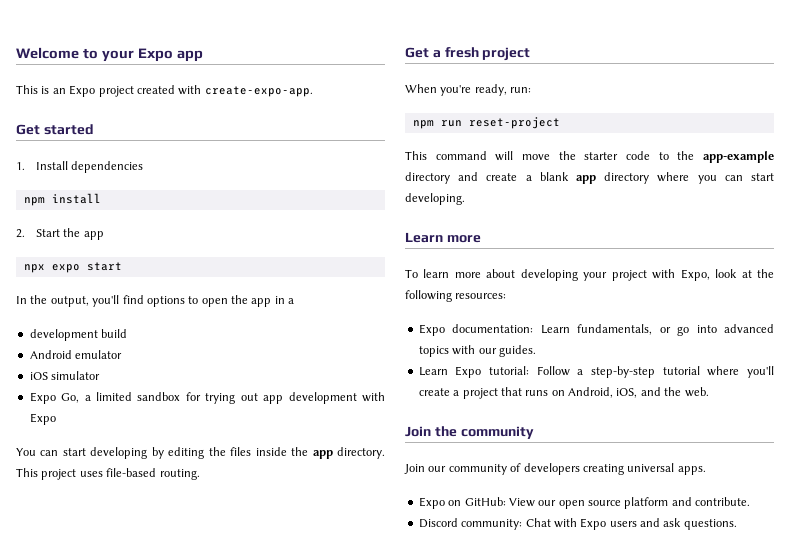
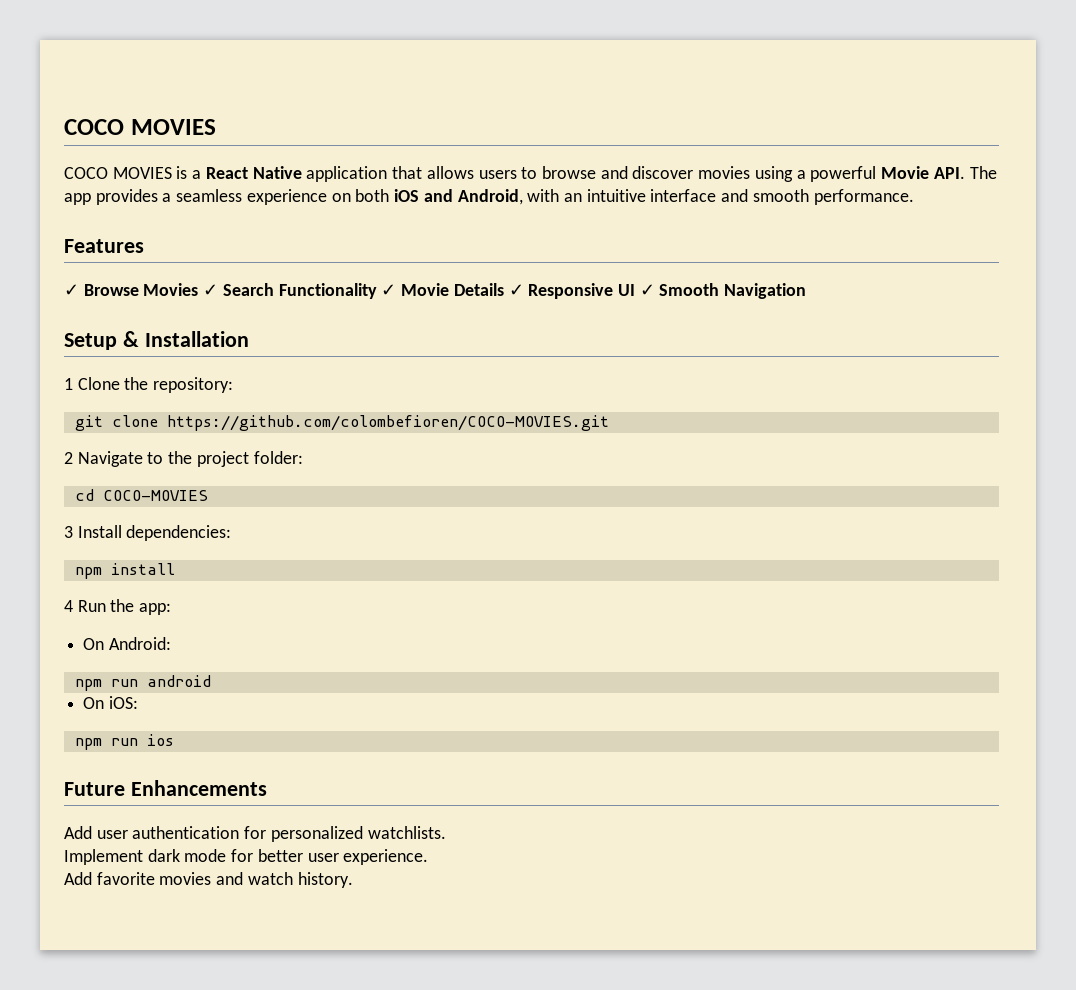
[16,47,203,62] [16,85,313,97] [16,124,94,135] [16,161,144,173] [23,193,101,206] [16,228,104,240] [23,262,122,273] [16,295,295,307] [29,329,128,341] [29,350,123,359] [29,371,101,380] [29,392,386,404] [29,413,56,425] [16,447,386,459] [16,468,200,480] [405,47,531,61] [405,84,532,96] [412,117,560,129] [405,151,774,163] [405,172,774,184] [405,193,465,205] [405,232,481,243] [405,269,774,281] [405,290,507,302] [418,324,774,336] [418,345,536,357] [418,366,774,378] [418,387,709,399] [405,426,534,439] [404,463,706,475] [418,497,751,509] [418,518,737,530] Welcome to your Expo app // This is an Expo project created with create-expo-app. // Get started // 1. Install dependencies // npm install // 2. Start the app // npx expo start // In the output, you'll find options to open the app in a // development build // Android emulator // iOS simulator // Expo Go, a limited sandbox for trying out app development with Expo // You can start developing by editing the files inside the app directory. This project uses file-based routing. // Get a fresh project // When you're ready, run: // npm run reset-project // This command will move the starter code to the app-example directory and create a blank app directory where you can start developing. // Learn more // To learn more about developing your project with Expo, look at the following resources: // Expo documentation: Learn fundamentals, or go into advanced topics with our guides. // Learn Expo tutorial: Follow a step-by-step tutorial where you'll create a project that runs on Android, iOS, and the web. // Join the community // Join our community of developers creating universal apps. // Expo on GitHub: View our open source platform and contribute. // Discord community: Chat with Expo users and ask questions. -> [64,119,216,135] [64,166,997,182] [64,189,914,205] [64,239,144,253] [64,283,807,299] [64,331,249,350] [64,377,234,393] [74,415,609,431] [64,451,303,467] [74,489,208,501] [64,525,232,541] [74,563,175,579] [64,599,172,615] [83,637,171,650] [74,675,211,691] [83,696,138,709] [74,734,174,750] [64,780,267,796] [64,826,446,842] [64,849,429,865] [64,872,353,888] COCO MOVIES // COCO MOVIES is a React Native application that allows users to browse and discover movies using a powerful Movie API. The app provides a seamless experience on both iOS and Android, with an intuitive interface and smooth performance. // Features // ✓ Browse Movies ✓ Search Functionality ✓ Movie Details ✓ Responsive UI ✓ Smooth Navigation // Setup & Installation // 1 Clone the repository: // git clone https://github.com/colombefioren/COCO-MOVIES.git // 2 Navigate to the project folder: // cd COCO-MOVIES // 3 Install dependencies: // npm install // 4 Run the app: // On Android: // npm run android // On iOS: // npm run ios // Future Enhancements // Add user authentication for personalized watchlists. // Implement dark mode for better user experience. // Add favorite movies and watch history.

